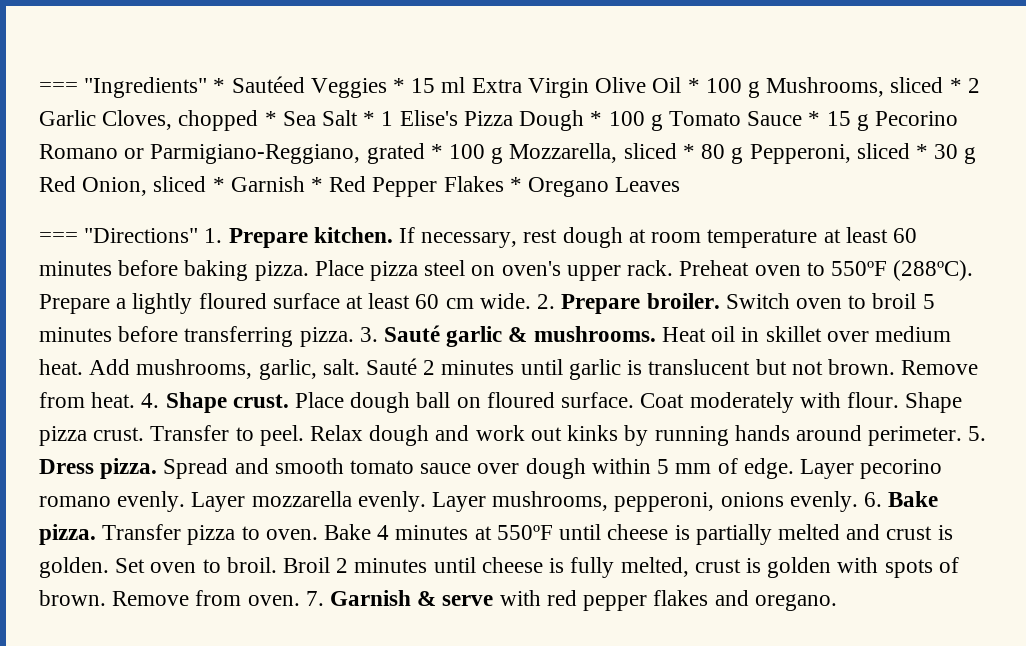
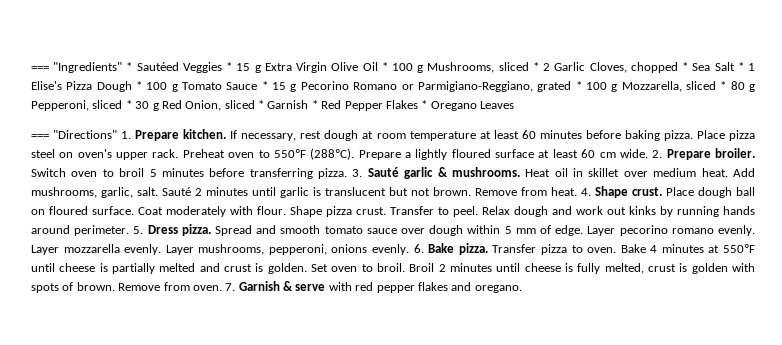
[441,77,466,93] ml -> [254,65,261,73] g

